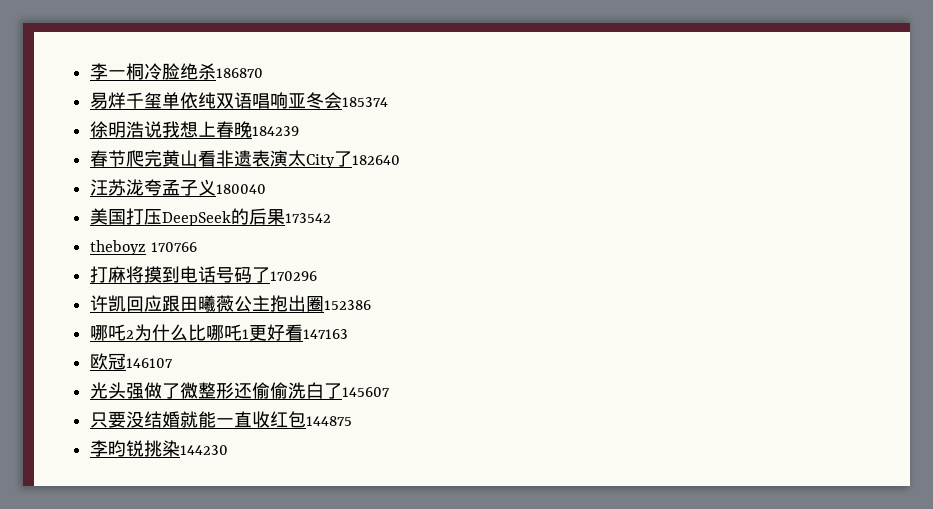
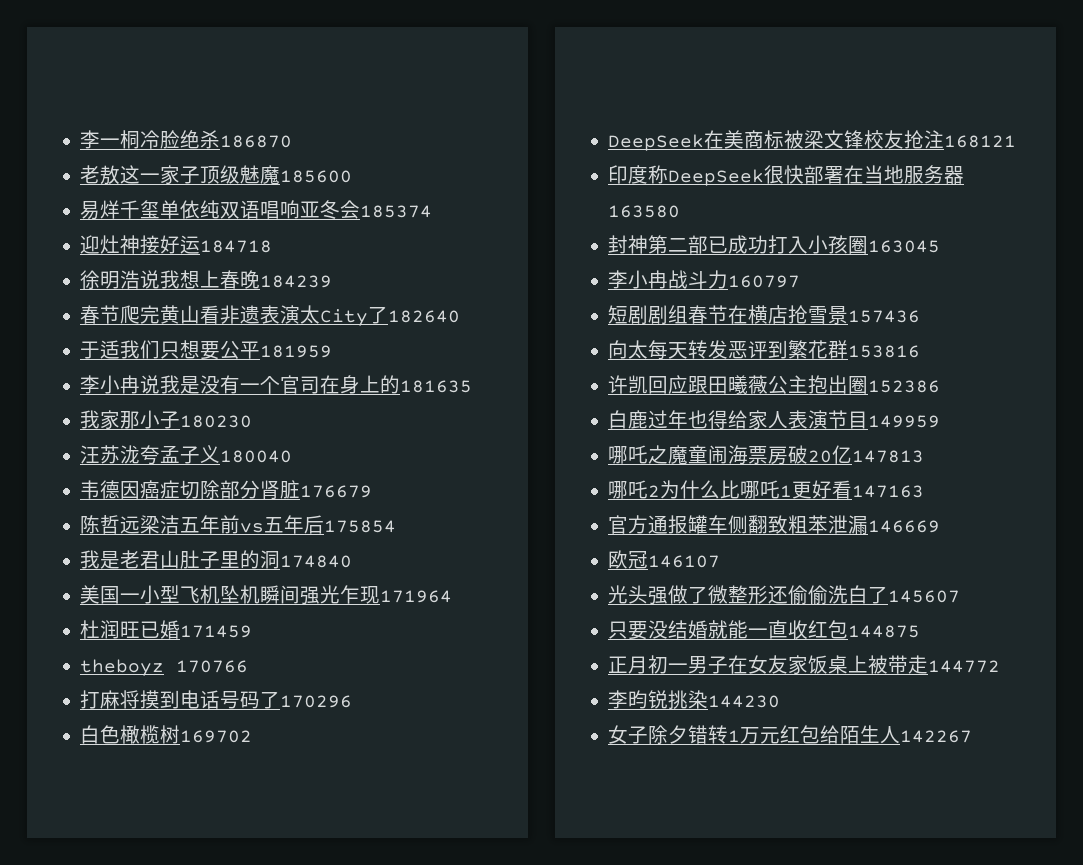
(264, 73) none -> [80,165,353,185] // 老敖这一家子顶级魅魔185600
(389, 102) none -> [80,235,273,254] // 迎灶神接好运184718
(401, 160) none -> [80,340,333,360] [80,375,473,394] [80,410,253,430] // 于适我们只想要公平181959 // 李小冉说我是没有一个官司在身上的181635 // 我家那小子180230
[90,208,332,226] 美国打压DeepSeek的后果173542 -> [80,480,373,500] [80,515,397,534] [80,550,353,569] [80,585,453,605] [80,620,253,639] 韦德因癌症切除部分肾脏176679 // 陈哲远梁洁五年前vs五年后175854 // 我是老君山肚子里的洞174840 // 美国一小型飞机坠机瞬间强光乍现171964 // 杜润旺已婚171459
(318, 276) none -> [80,725,253,744] [608,130,1017,151] [608,165,965,186] [608,205,681,218] [608,235,941,254] [608,270,801,289] [608,305,921,324] [608,340,921,360] // 白色橄榄树169702 // DeepSeek在美商标被梁文锋校友抢注168121 // 印度称DeepSeek很快部署在当地服务器163580 // 封神第二部已成功打入小孩圈163045 // 李小冉战斗力160797 // 短剧剧组春节在横店抢雪景157436 // 向太每天转发恶评到繁花群153816
(372, 305) none -> [608,410,941,430] [608,445,925,465] // 白鹿过年也得给家人表演节目149959 // 哪吒之魔童闹海票房破20亿147813
(349, 334) none -> [608,515,941,534] // 官方通报罐车侧翻致粗苯泄漏146669
[90,440,229,457] 李昀锐挑染144230 -> [608,655,1001,675] [608,690,781,710] [608,725,973,744] 正月初一男子在女友家饭桌上被带走144772 // 李昀锐挑染144230 // 女子除夕错转1万元红包给陌生人142267

